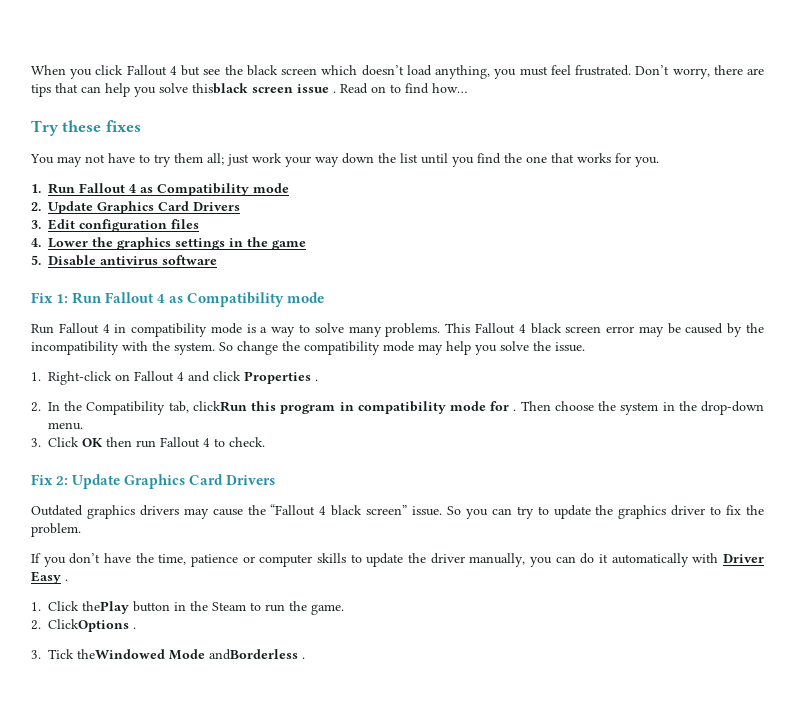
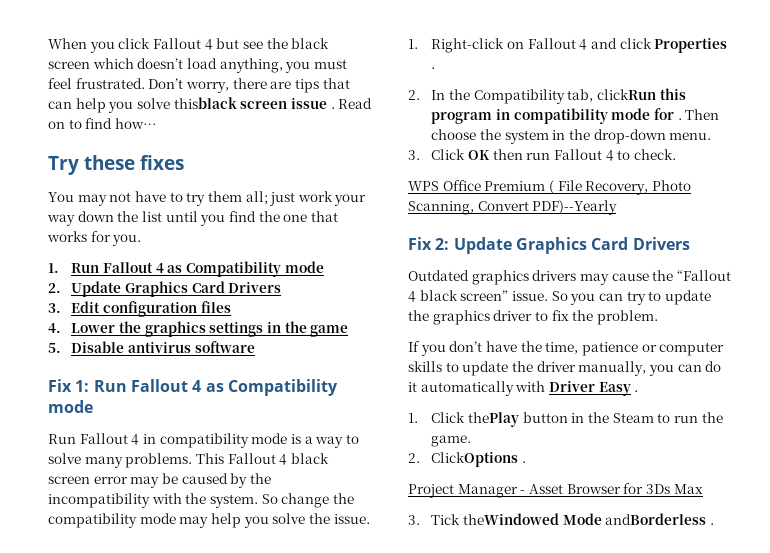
(265, 442) none -> [408,180,691,195] [408,200,618,215] // WPS Office Premium ( File Recovery, Photo Scanning, Convert PDF)--Yearly
(136, 628) none -> [408,483,703,498] // Project Manager - Asset Browser for 3Ds Max

